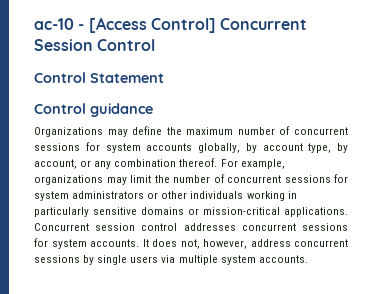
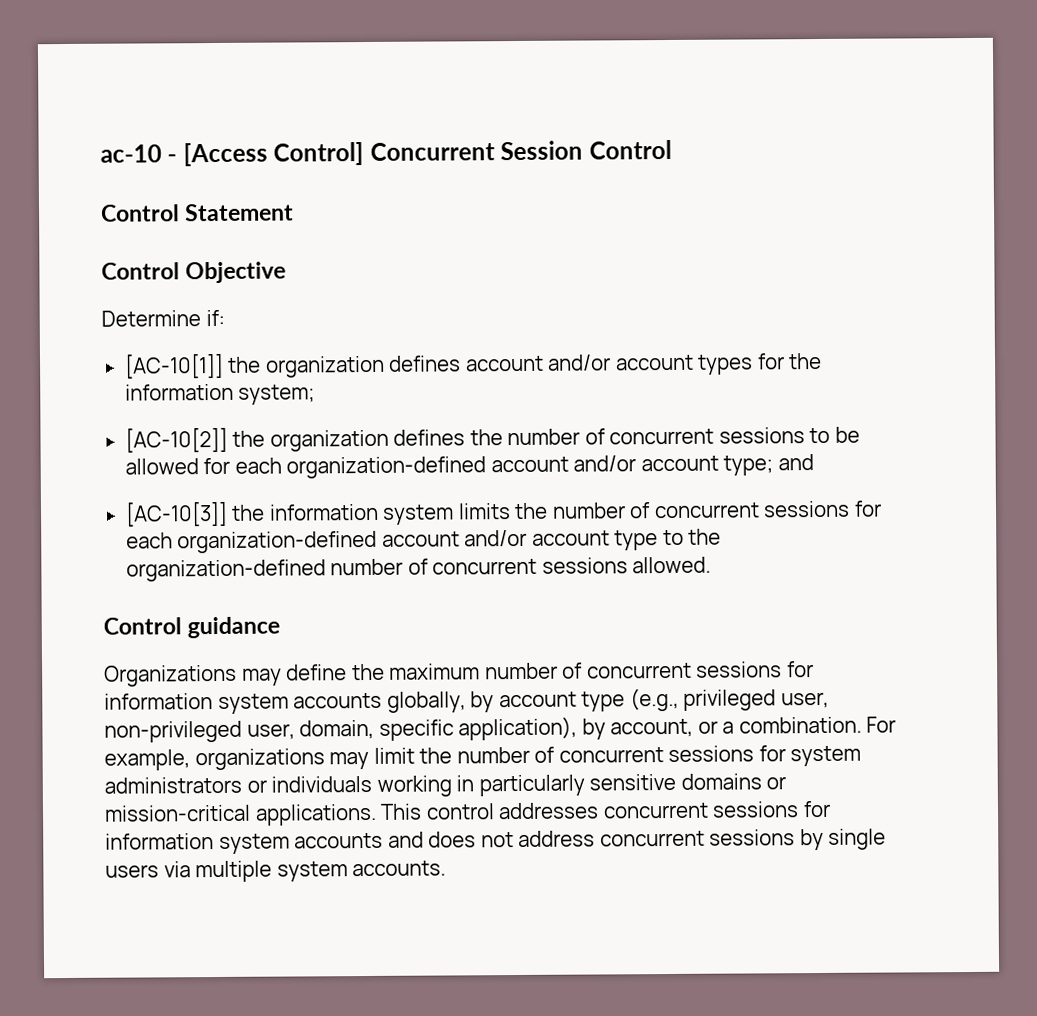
(164, 78) none -> [101,261,287,284] [101,309,225,327] [123,352,823,379] [124,383,316,405] [124,426,860,453] [124,454,814,479] [124,500,882,527] [125,528,722,554] [125,556,712,582] // Control Objective // Determine if: // [AC-10[1]] the organization defines account and/or account types for the information system; // [AC-10[2]] the organization defines the number of concurrent sessions to be allowed for each organization-defined account and/or account type; and // [AC-10[3]] the information system limits the number of concurrent sessions for each organization-defined account and/or account type to the organization-defined number of concurrent sessions allowed.
(100, 146) none -> [104,693,213,710] information
[308,143,348,153] [34,158,218,169] type, by account, or any combination thereof. -> [581,687,829,712] [104,716,862,743] type (e.g., privileged user, non-privileged user, domain, specific application), by account, or a combination.
[161,191,188,199] other -> (267, 786) none
[34,223,136,231] Concurrent session -> [380,803,423,820] This
[51,239,247,249] system accounts. It does not, however, -> [105,831,514,854] information system accounts and does not

